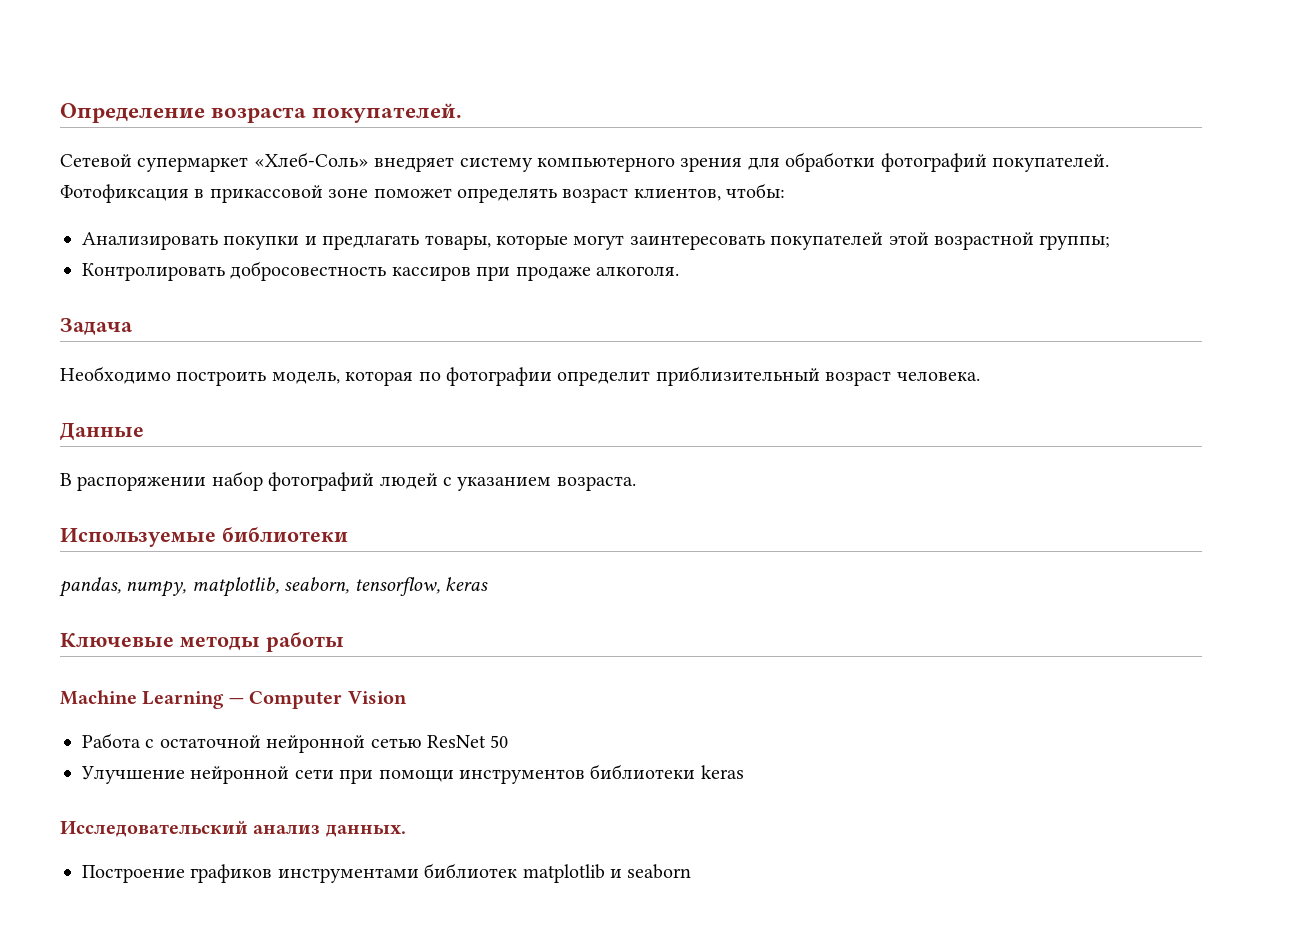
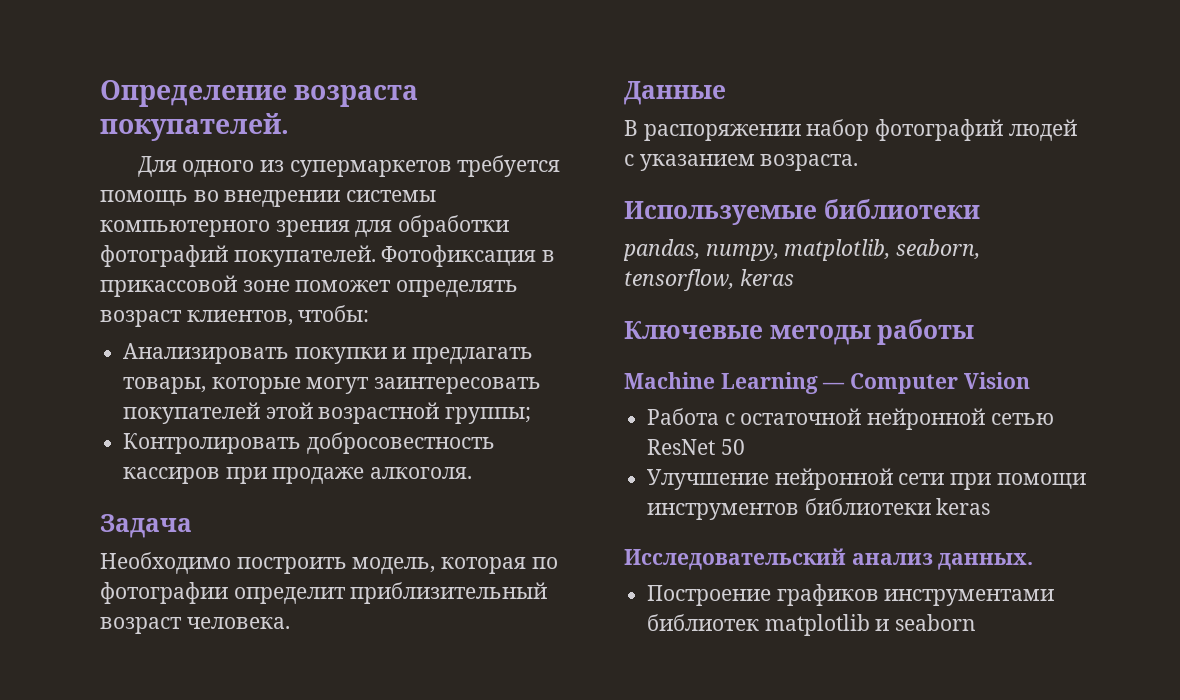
[60,152,533,172] Сетевой супермаркет «Хлеб-Соль» внедряет систему -> [137,155,561,177] [100,190,437,207] Для одного из супермаркетов требуется помощь во внедрении системы

